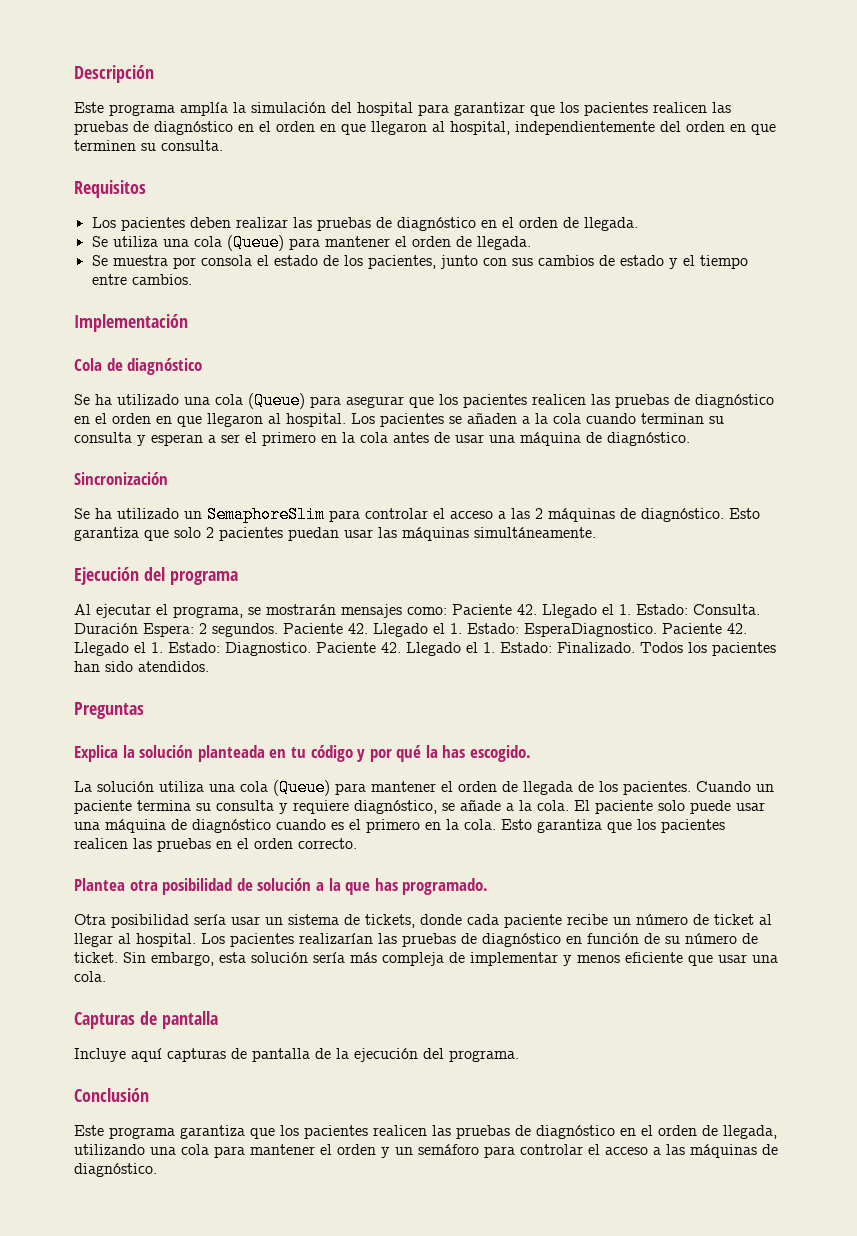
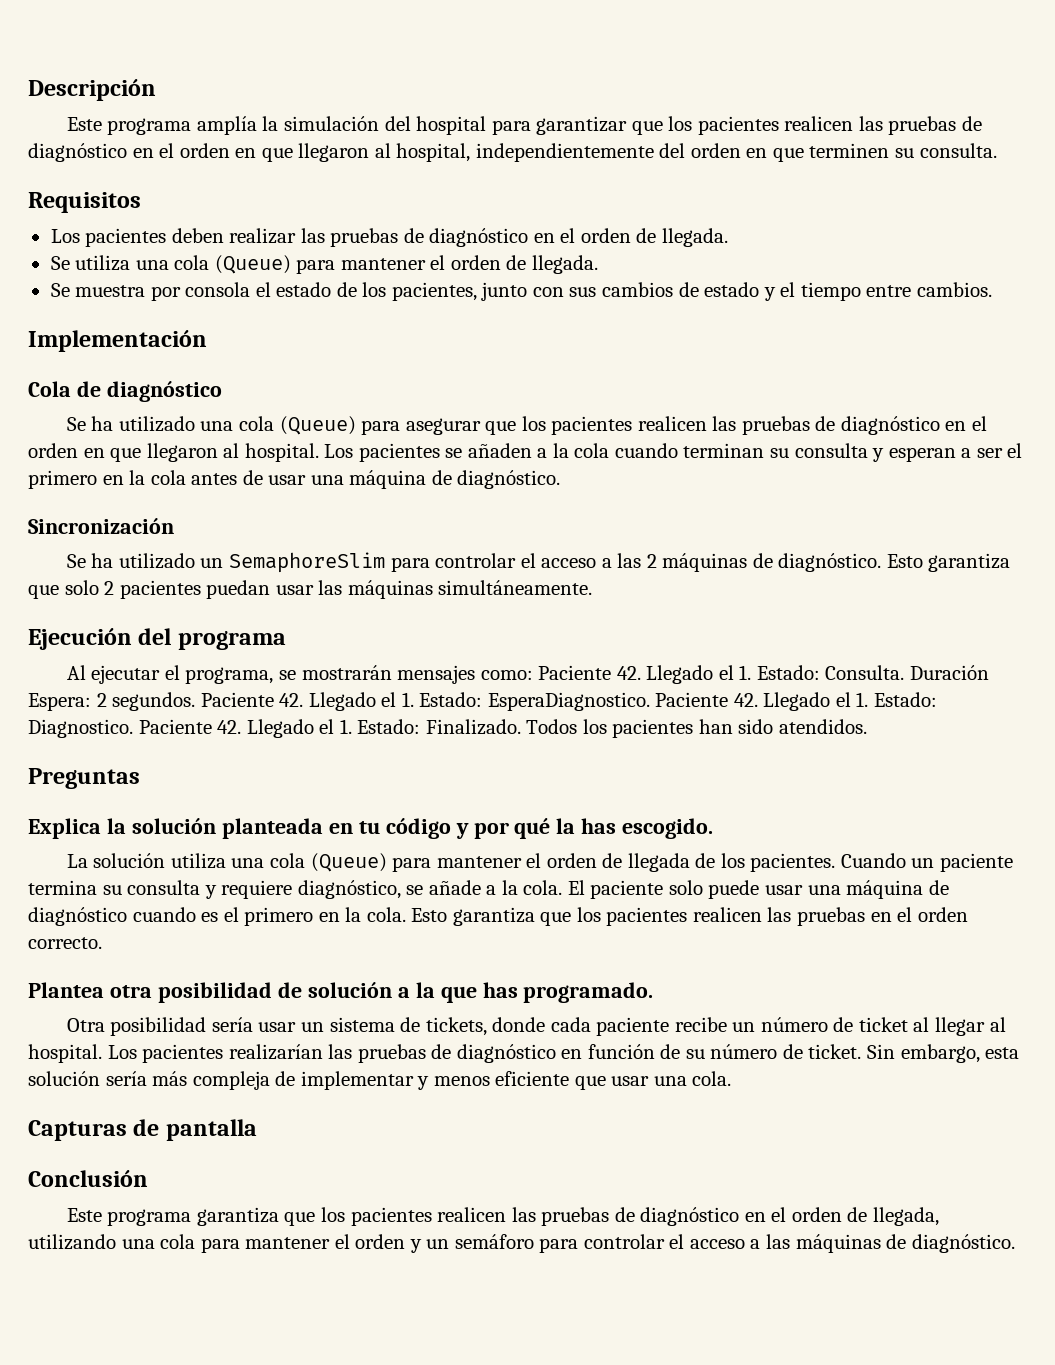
[74,1048,519,1062] // Incluye aquí capturas de pantalla de la ejecución del programa. -> (257, 1130) none

